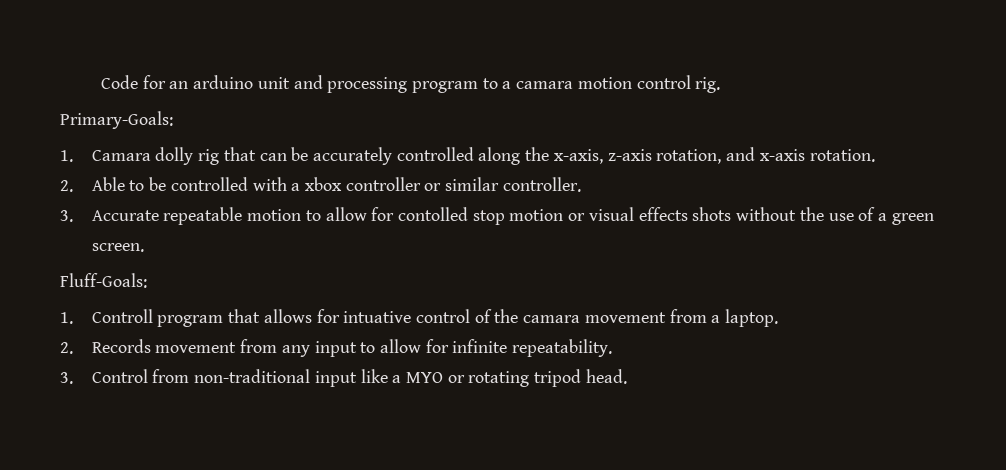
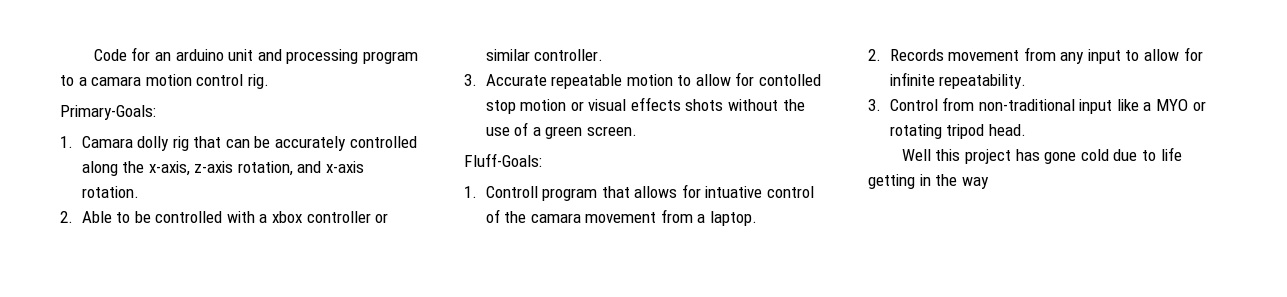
(627, 376) none -> [901,147,1182,164] [868,174,989,189] // Well this project has gone cold due to life getting in the way

